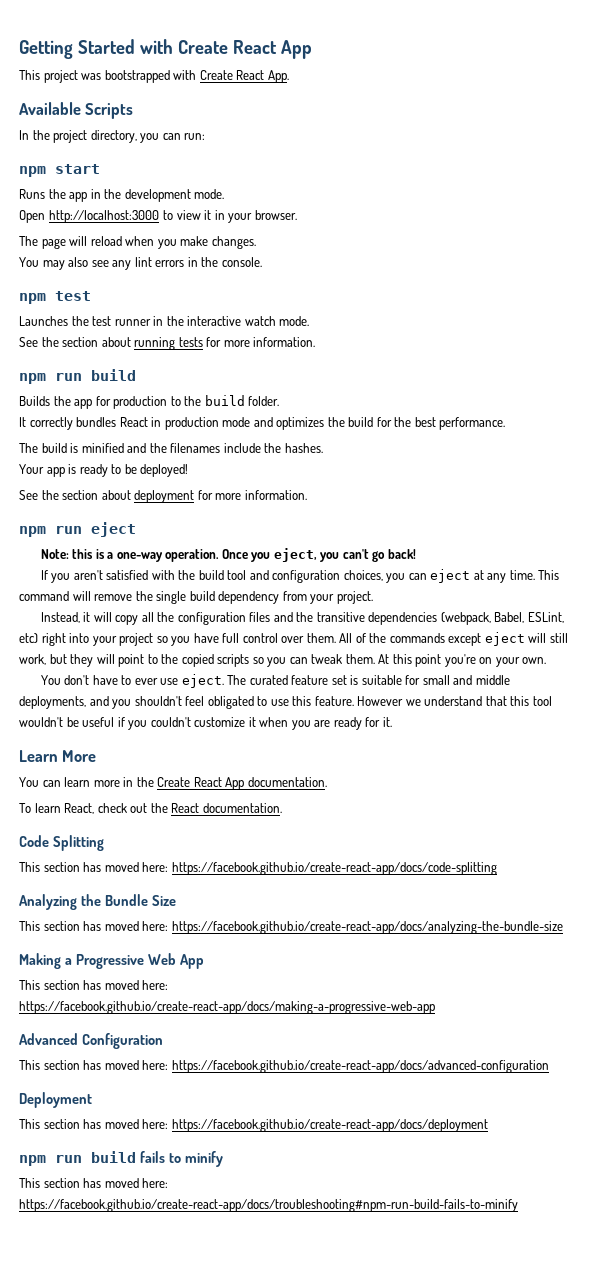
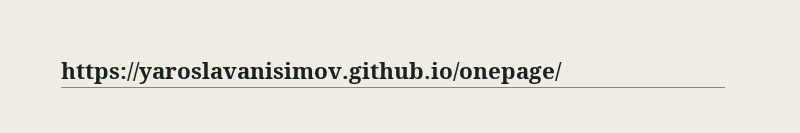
[19,39,312,59] [19,70,289,83] [19,102,134,119] [19,130,206,143] [19,164,100,177] [19,189,225,202] [19,210,297,223] [19,236,256,249] [19,257,262,270] [19,291,91,304] [19,316,310,326] [19,337,316,350] [19,369,136,384] [19,395,280,409] [19,417,506,430] [19,443,323,453] [19,464,189,477] [19,490,307,503] [19,522,136,537] [40,548,416,562] [40,569,560,583] [19,591,373,604] [40,612,564,625] [19,632,568,646] [19,654,547,667] [40,674,510,688] [19,696,552,709] [19,717,392,730] [19,750,97,762] [19,777,327,790] [19,803,282,814] [19,835,104,851] [19,862,497,875] [19,894,176,910] [19,921,563,934] [19,953,204,969] [19,980,169,990] [19,1001,435,1014] [19,1033,163,1049] [19,1060,549,1073] [19,1092,92,1108] [19,1119,488,1132] [19,1151,223,1167] [19,1178,169,1188] [19,1199,518,1212] Getting Started with Create React App // This project was bootstrapped with Create React App. // Available Scripts // In the project directory, you can run: // npm start // Runs the app in the development mode. // Open http://localhost:3000 to view it in your browser. // The page will reload when you make changes. // You may also see any lint errors in the console. // npm test // Launches the test runner in the interactive watch mode. // See the section about running tests for more information. // npm run build // Builds the app for production to the build folder. // It correctly bundles React in production mode and optimizes the build for the best performance. // The build is minified and the filenames include the hashes. // Your app is ready to be deployed! // See the section about deployment for more information. // npm run eject // Note: this is a one-way operation. Once you eject, you can't go back! // If you aren't satisfied with the build tool and configuration choices, you can eject at any time. This command will remove the single build dependency from your project. // Instead, it will copy all the configuration files and the transitive dependencies (webpack, Babel, ESLint, etc) right into your project so you have full control over them. All of the commands except eject will still work, but they will point to the copied scripts so you can tweak them. At this point you're on your own. // You don't have to ever use eject. The curated feature set is suitable for small and middle deployments, and you shouldn't feel obligated to use this feature. However we understand that this tool wouldn't be useful if you couldn't customize it when you are ready for it. // Learn More // You can learn more in the Create React App documentation. // To learn React, check out the React documentation. // Code Splitting // This section has moved here: https://facebook.github.io/create-react-app/docs/code-splitting // Analyzing the Bundle Size // This section has moved here: https://facebook.github.io/create-react-app/docs/analyzing-the-bundle-size // Making a Progressive Web App // This section has moved here: https://facebook.github.io/create-react-app/docs/making-a-progressive-web-app // Advanced Configuration // This section has moved here: https://facebook.github.io/create-react-app/docs/advanced-configuration // Deployment // This section has moved here: https://facebook.github.io/create-react-app/docs/deployment // npm run build fails to minify // This section has moved here: https://facebook.github.io/create-react-app/docs/troubleshooting#npm-run-build-fails-to-minify -> [61,62,562,84] https://yaroslavanisimov.github.io/onepage/

